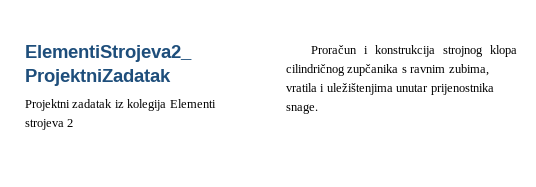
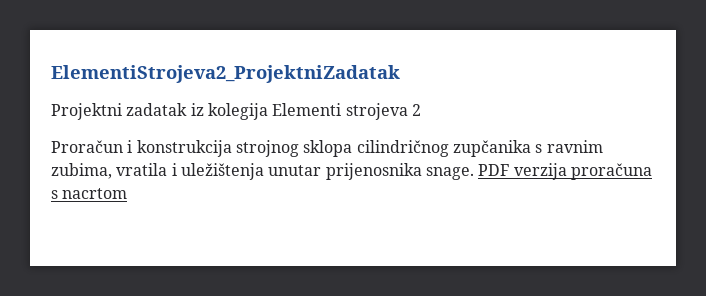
[490,45,517,57] klopa -> [303,140,353,157] sklopa
[326,83,494,95] [286,104,318,114] uležištenjima unutar prijenostnika snage. -> [180,163,652,180] [51,188,128,199] uležištenja unutar prijenosnika snage. PDF verzija proračuna s nacrtom

